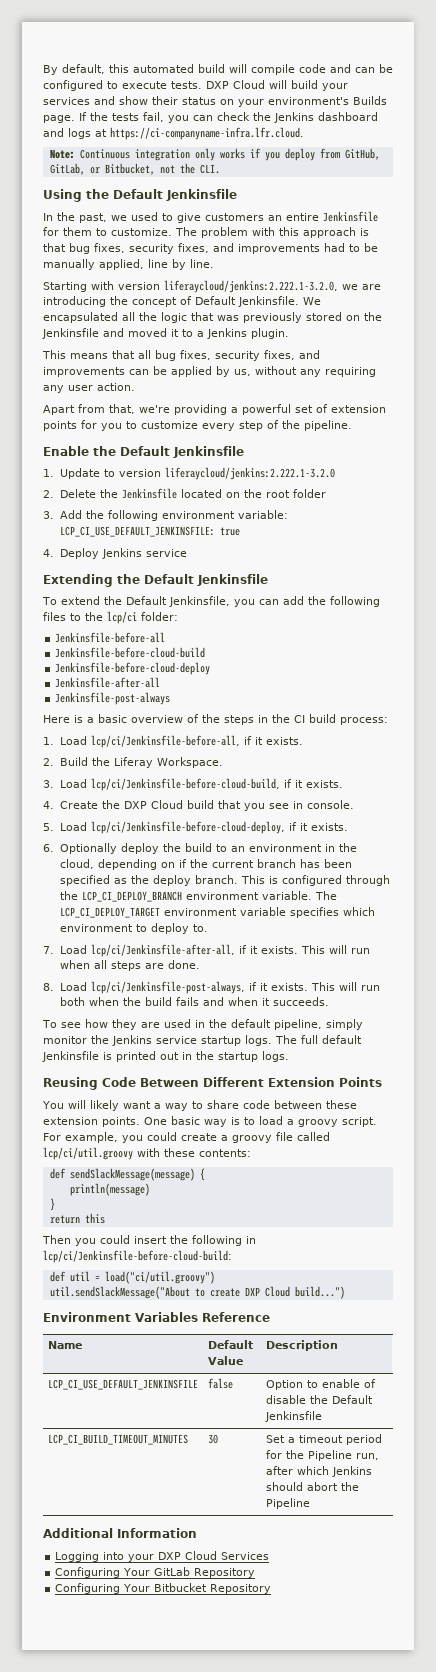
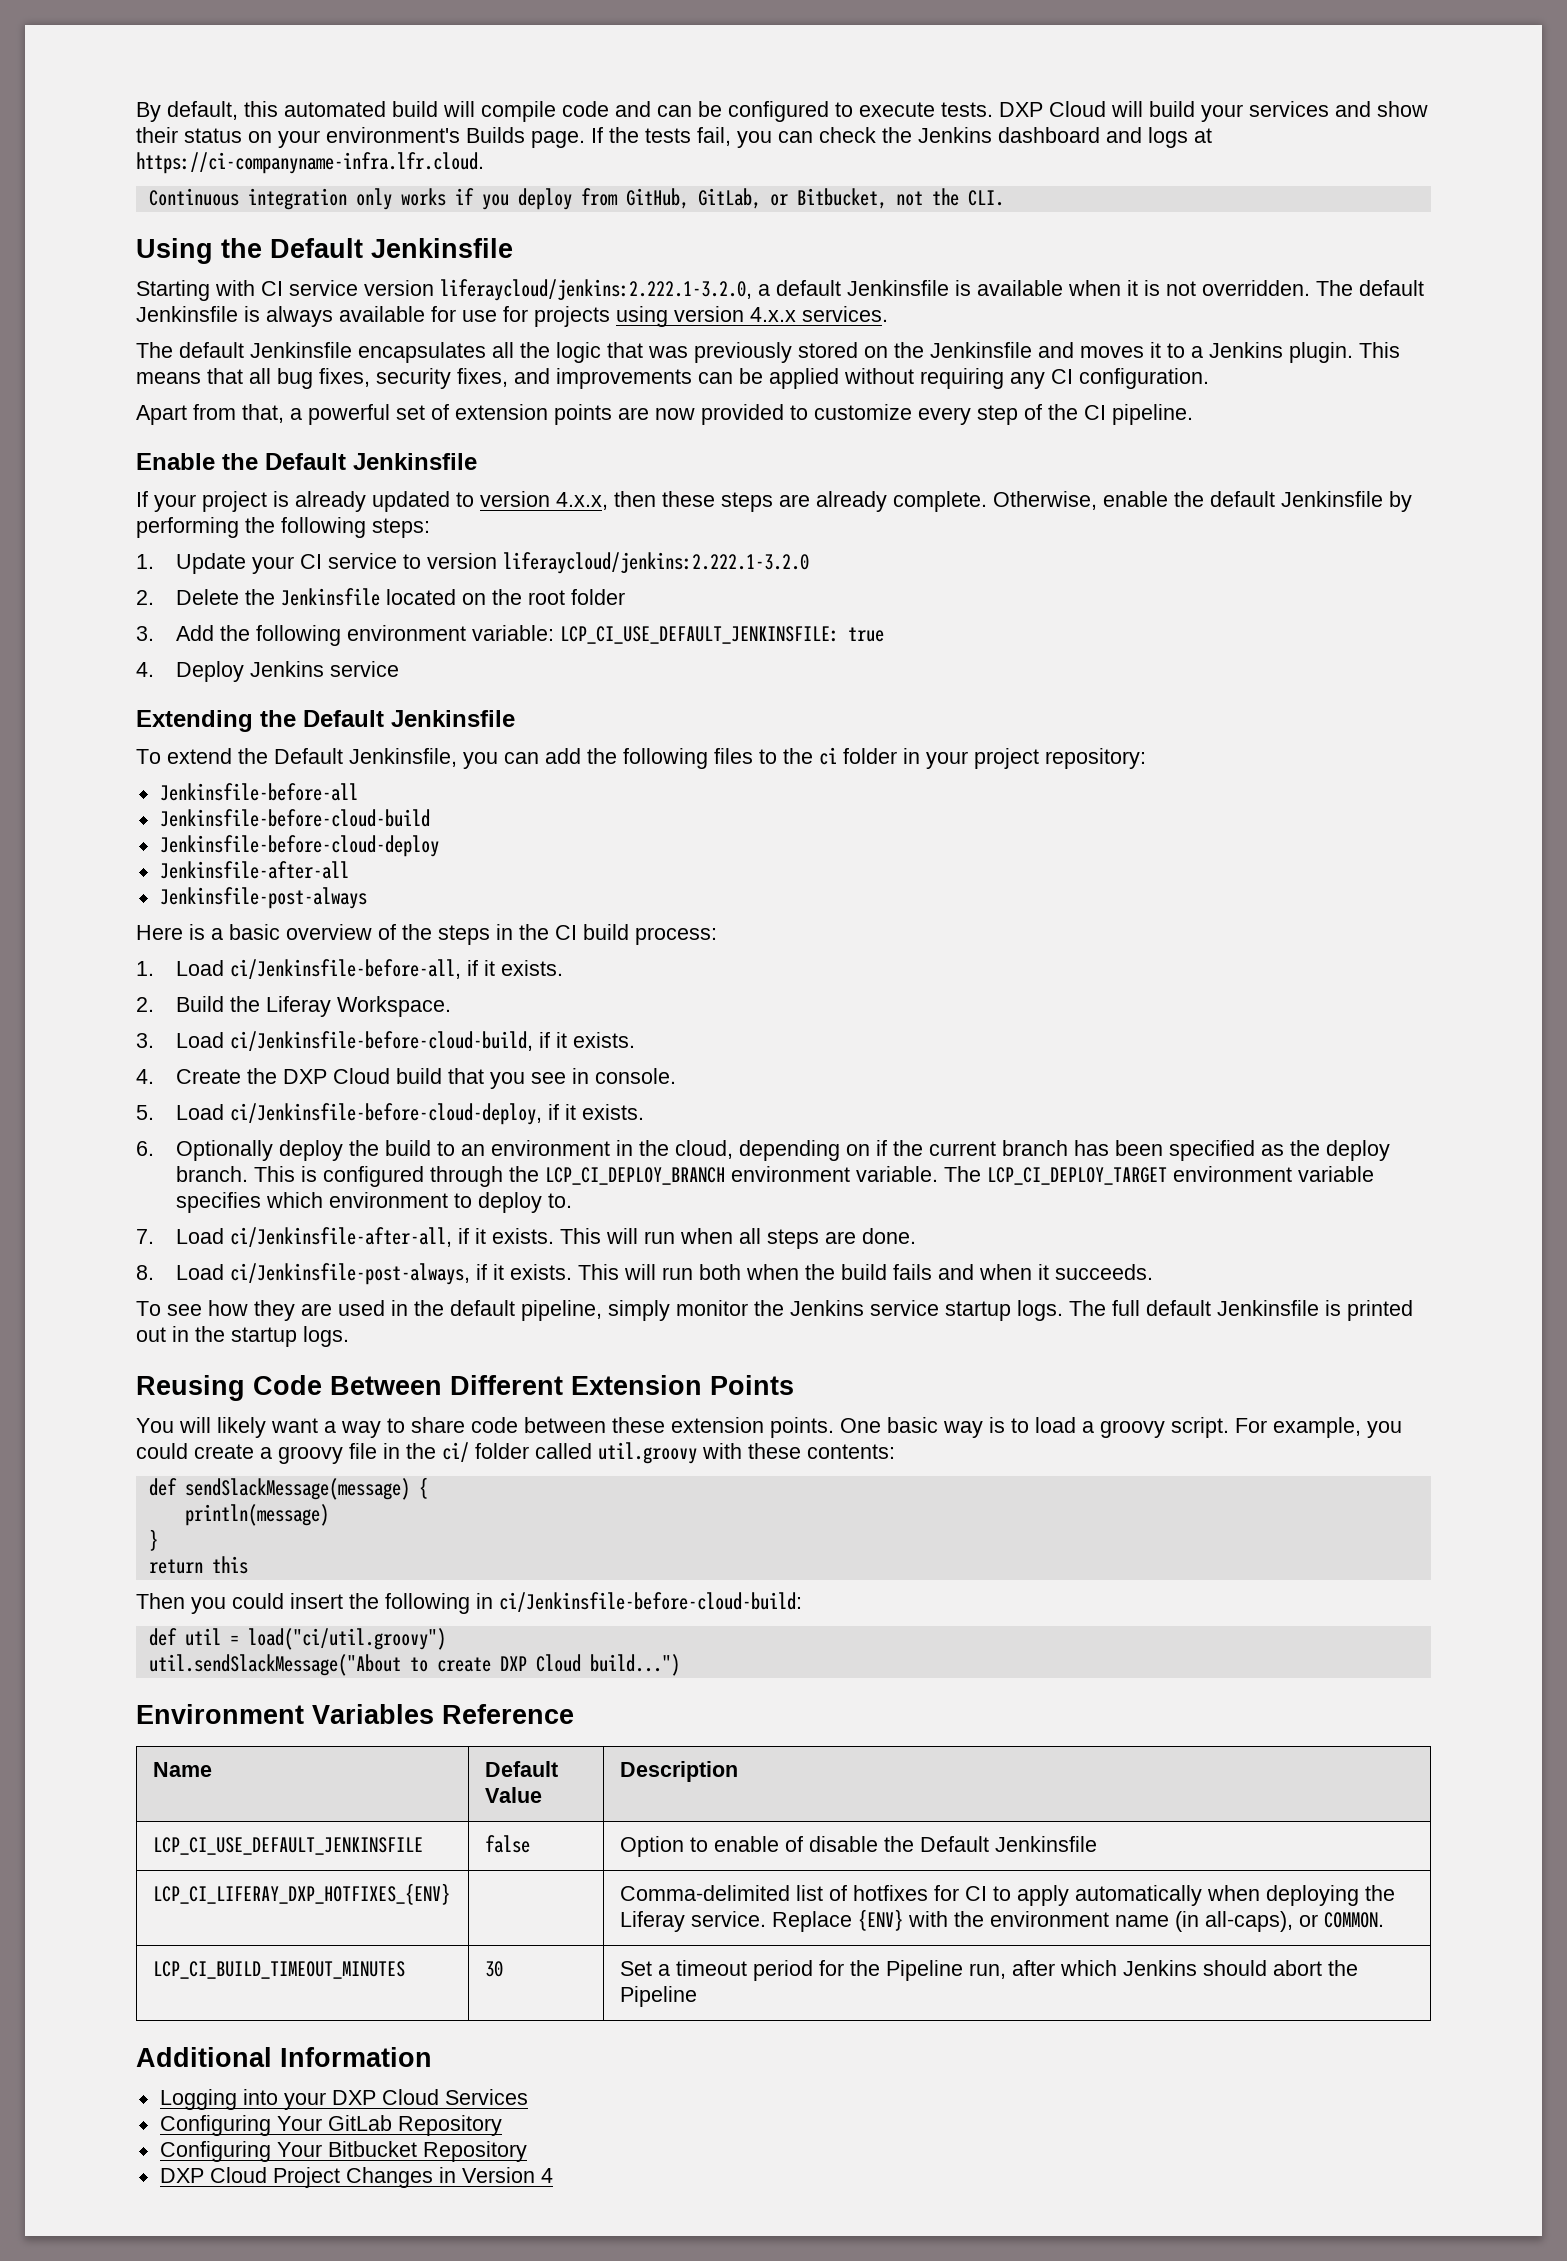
[49,149,75,159] Note: -> (484, 163) none
[43,211,378,223] [43,227,369,238] [43,243,378,254] [43,259,214,270] [43,280,381,293] [43,296,321,307] [43,312,118,323] In the past, we used to give customers an entire Jenkinsfile for them to customize. The problem with this approach is that bug fixes, security fixes, and improvements had to be manually applied, line by line. // Starting with version liferaycloud/jenkins:2.222.1-3.2.0, we are introducing the concept of Default Jenkinsfile. We encapsulated -> [136,279,1424,301] [136,306,888,327] [136,342,486,363] Starting with CI service version liferaycloud/jenkins:2.222.1-3.2.0, a default Jenkinsfile is available when it is not overridden. The default Jenkinsfile is always available for use for projects using version 4.x.x services. // The default Jenkinsfile encapsulates
[128,328,167,337] moved -> [1080,346,1144,358] moves
(289, 333) // -> (1353, 352) none
[216,366,376,377] [43,383,135,393] by us, without any requiring any user action. -> [844,368,1209,389] without requiring any CI configuration.
[139,404,227,415] we're providing -> (284, 413) none
[81,420,122,431] for you -> [618,404,784,425] are now provided
(300, 424) none -> [1084,405,1106,420] CI
(244, 452) none -> [136,491,1412,512] [136,517,430,538] // If your project is already updated to version 4.x.x, then these steps are already complete. Otherwise, enable the default Jenkinsfile by performing the following steps:
(100, 473) none -> [252,553,398,574] your CI service
[107,611,178,624] lcp/ci folder: -> [819,747,1146,769] ci folder in your project repository:
[90,735,240,748] lcp/ci/Jenkinsfile-before-all, -> [230,959,462,979] ci/Jenkinsfile-before-all,
[90,778,280,791] lcp/ci/Jenkinsfile-before-cloud-build, -> [230,1031,534,1051] ci/Jenkinsfile-before-cloud-build,
[90,821,285,834] lcp/ci/Jenkinsfile-before-cloud-deploy, -> [230,1103,543,1125] ci/Jenkinsfile-before-cloud-deploy,
[90,944,235,957] lcp/ci/Jenkinsfile-after-all, -> [230,1227,453,1247] ci/Jenkinsfile-after-all,
[90,981,245,994] lcp/ci/Jenkinsfile-post-always, -> [230,1263,471,1285] ci/Jenkinsfile-post-always,
[297,1132,330,1141] [43,1147,133,1160] called lcp/ci/util.groovy -> [383,1442,697,1464] in the ci/ folder called util.groovy
[43,1250,232,1263] lcp/ci/Jenkinsfile-before-cloud-build: -> [499,1592,802,1612] ci/Jenkinsfile-before-cloud-build:
(322, 1416) none -> [153,1883,451,1905] [620,1885,1396,1906] [620,1909,1385,1932] // LCP_CI_LIFERAY_DXP_HOTFIXES_{ENV} | | Comma-delimited list of hotfixes for CI to apply automatically when deploying the Liferay service. Replace {ENV} with the environment name (in all-caps), or COMMON.
(272, 1589) none -> [159,2167,553,2188] // DXP Cloud Project Changes in Version 4

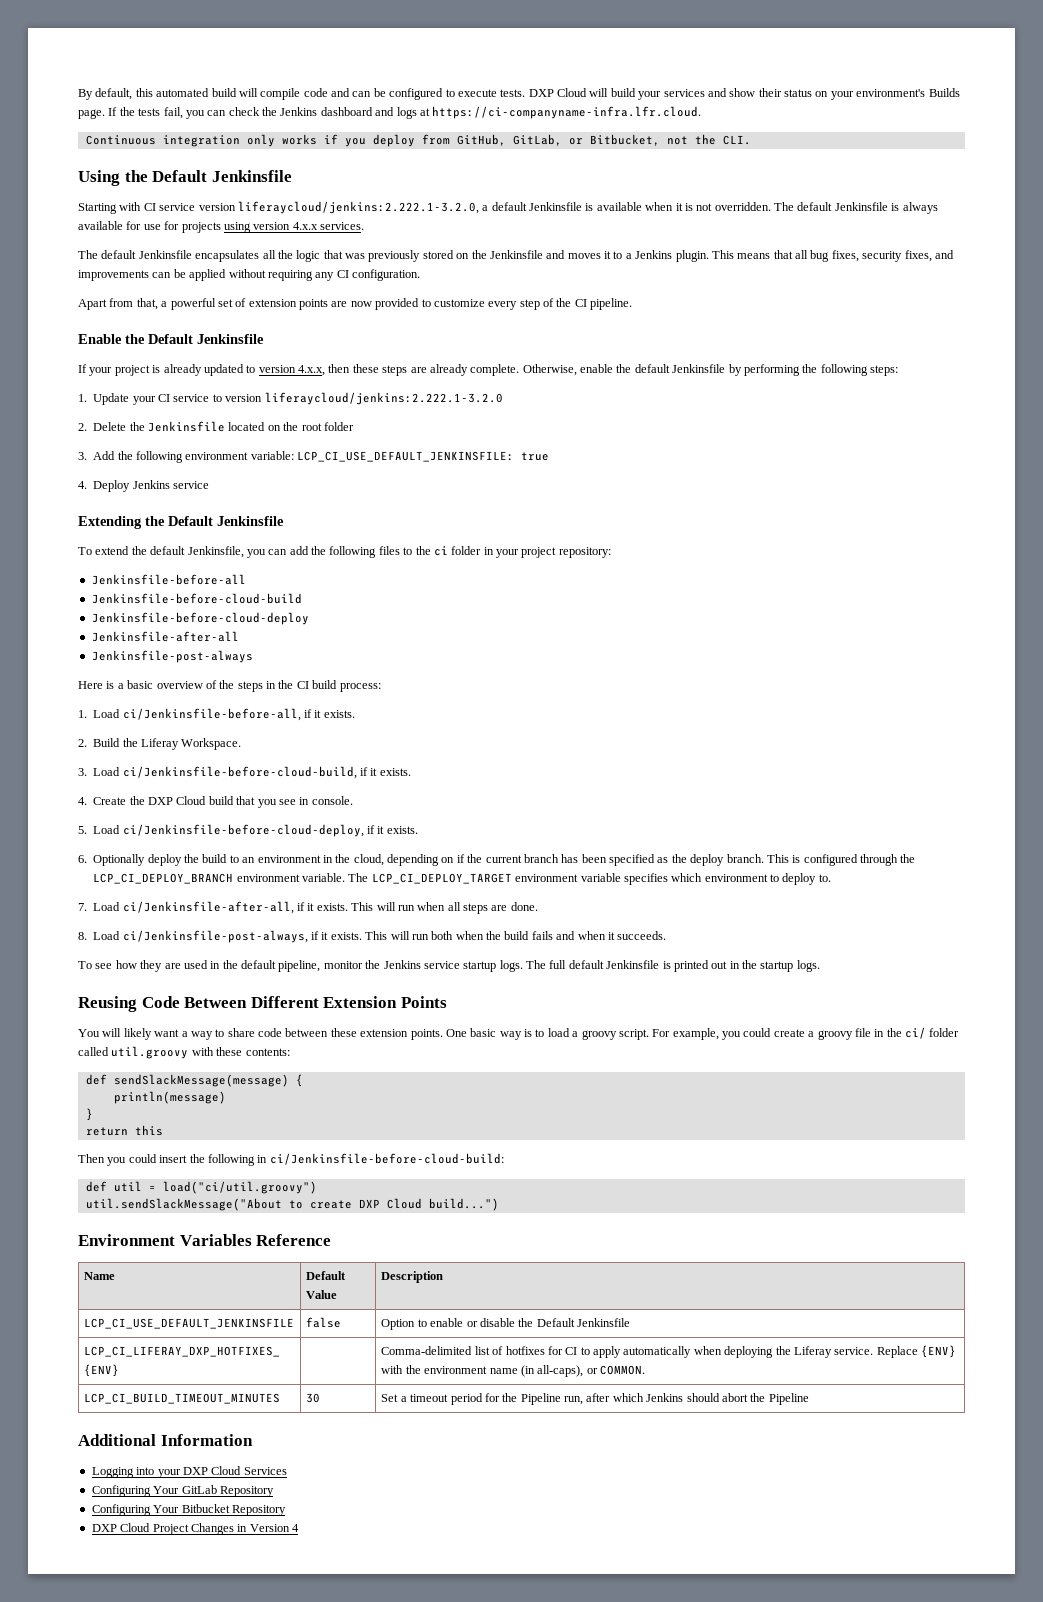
[274,748,343,764] Default -> [150,546,186,555] default
[608,1300,670,1321] simply -> (321, 966) none
[785,1836,804,1852] of -> [466,1321,478,1327] or

